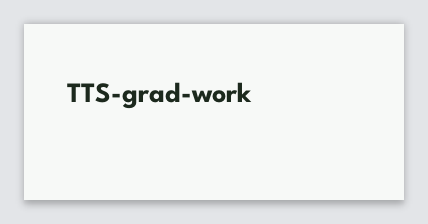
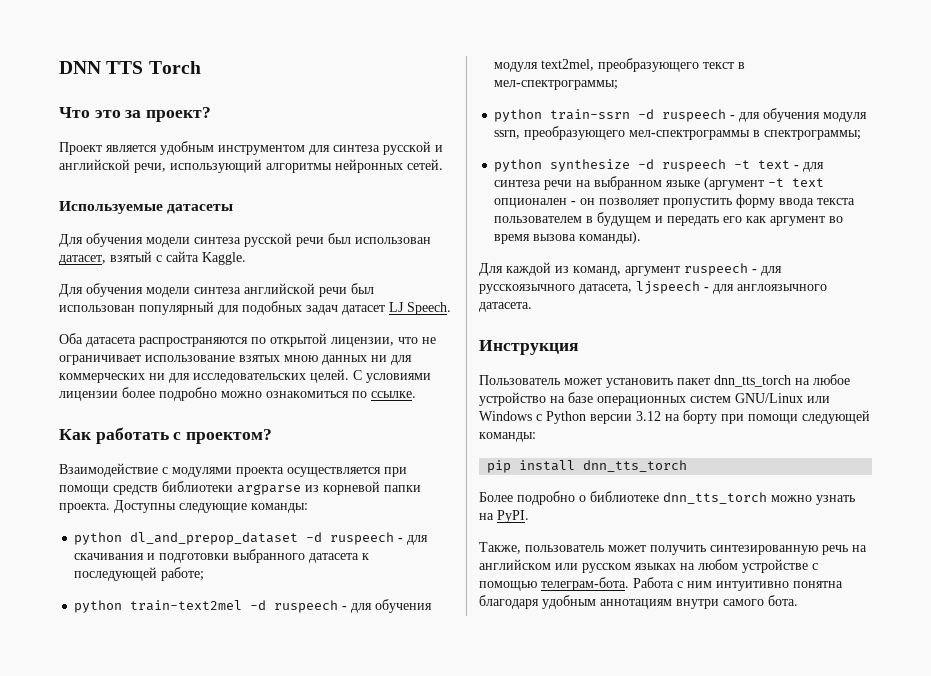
[67,82,252,109] TTS-grad-work -> [59,61,201,74] [59,107,212,122] [59,141,443,155] [59,159,443,173] [59,201,234,214] [59,233,431,247] [59,251,246,265] [59,283,374,297] [59,301,451,315] [59,333,436,347] [59,355,412,365] [59,369,431,383] [59,387,416,401] [59,427,273,444] [59,463,407,477] [59,481,421,495] [59,500,308,513] [74,532,429,545] [74,549,370,563] [74,567,205,581] [74,599,433,613] [494,58,746,72] [494,80,619,90] [494,108,868,122] [494,126,862,140] [494,159,825,172] [494,176,825,190] [494,194,856,208] [494,212,844,226] [494,231,642,244] [479,262,782,276] [479,281,827,294] [479,302,532,312] [479,340,578,355] [479,374,850,388] [479,392,830,406] [479,410,870,424] [479,432,536,442] [487,460,688,473] [479,491,855,505] [479,510,529,523] [479,542,867,555] [479,559,818,573] [479,577,843,591] [479,595,798,609] DNN TTS Torch // Что это за проект? // Проект является удобным инструментом для синтеза русской и английской речи, использующий алгоритмы нейронных сетей. // Используемые датасеты // Для обучения модели синтеза русской речи был использован датасет, взятый с сайта Kaggle. // Для обучения модели синтеза английской речи был использован популярный для подобных задач датасет LJ Speech. // Оба датасета распространяются по открытой лицензии, что не ограничивает использование взятых мною данных ни для коммерческих ни для исследовательских целей. С условиями лицензии более подробно можно ознакомиться по ссылке. // Как работать с проектом? // Взаимодействие с модулями проекта осуществляется при помощи средств библиотеки argparse из корневой папки проекта. Доступны следующие команды: // python dl_and_prepop_dataset -d ruspeech - для скачивания и подготовки выбранного датасета к последующей работе; // python train-text2mel -d ruspeech - для обучения модуля text2mel, преобразующего текст в мел-спектрограммы; // python train-ssrn -d ruspeech - для обучения модуля ssrn, преобразующего мел-спектрограммы в спектрограммы; // python synthesize -d ruspeech -t text - для синтеза речи на выбранном языке (аргумент -t text опционален - он позволяет пропустить форму ввода текста пользователем в будущем и передать его как аргумент во время вызова команды). // Для каждой из команд, аргумент ruspeech - для русскоязычного датасета, ljspeech - для англоязычного датасета. // Инструкция // Пользователь может установить пакет dnn_tts_torch на любое устройство на базе операционных систем GNU/Linux или Windows с Python версии 3.12 на борту при помощи следующей команды: // pip install dnn_tts_torch // Более подробно о библиотеке dnn_tts_torch можно узнать на PyPI. // Также, пользователь может получить синтезированную речь на английском или русском языках на любом устройстве с помощью телеграм-бота. Работа с ним интуитивно понятна благодаря удобным аннотациям внутри самого бота.

